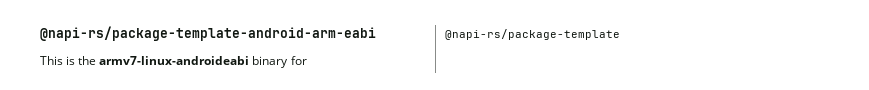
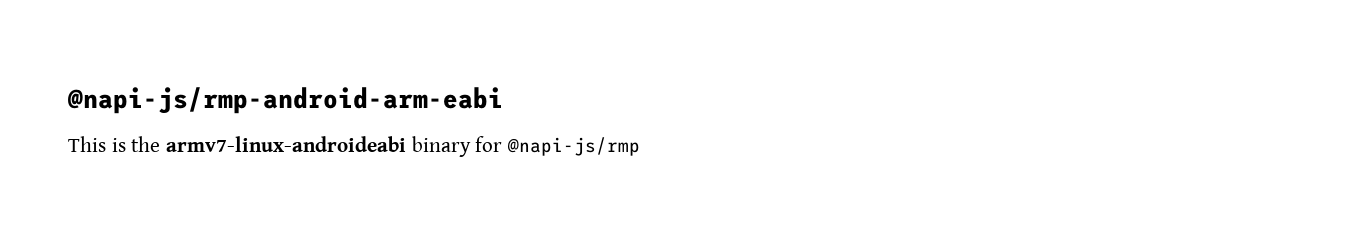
[40,26,376,41] @napi-rs/package-template-android-arm-eabi -> [68,87,503,114] @napi-js/rmp-android-arm-eabi
[445,29,620,40] @napi-rs/package-template -> [507,137,641,156] @napi-js/rmp

